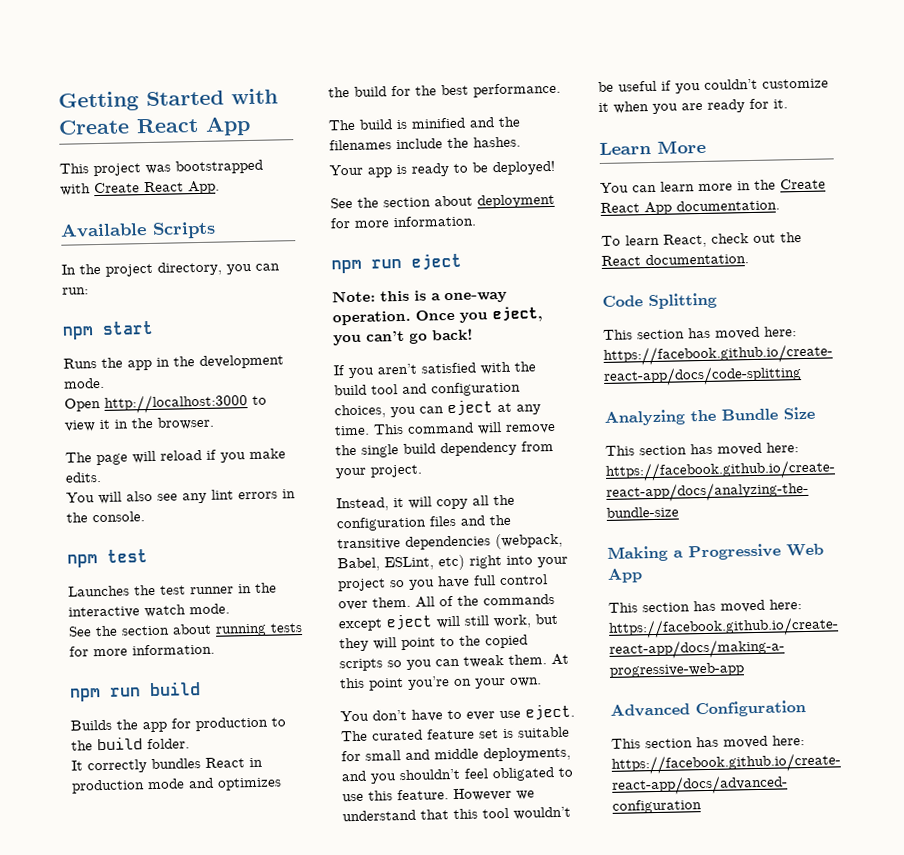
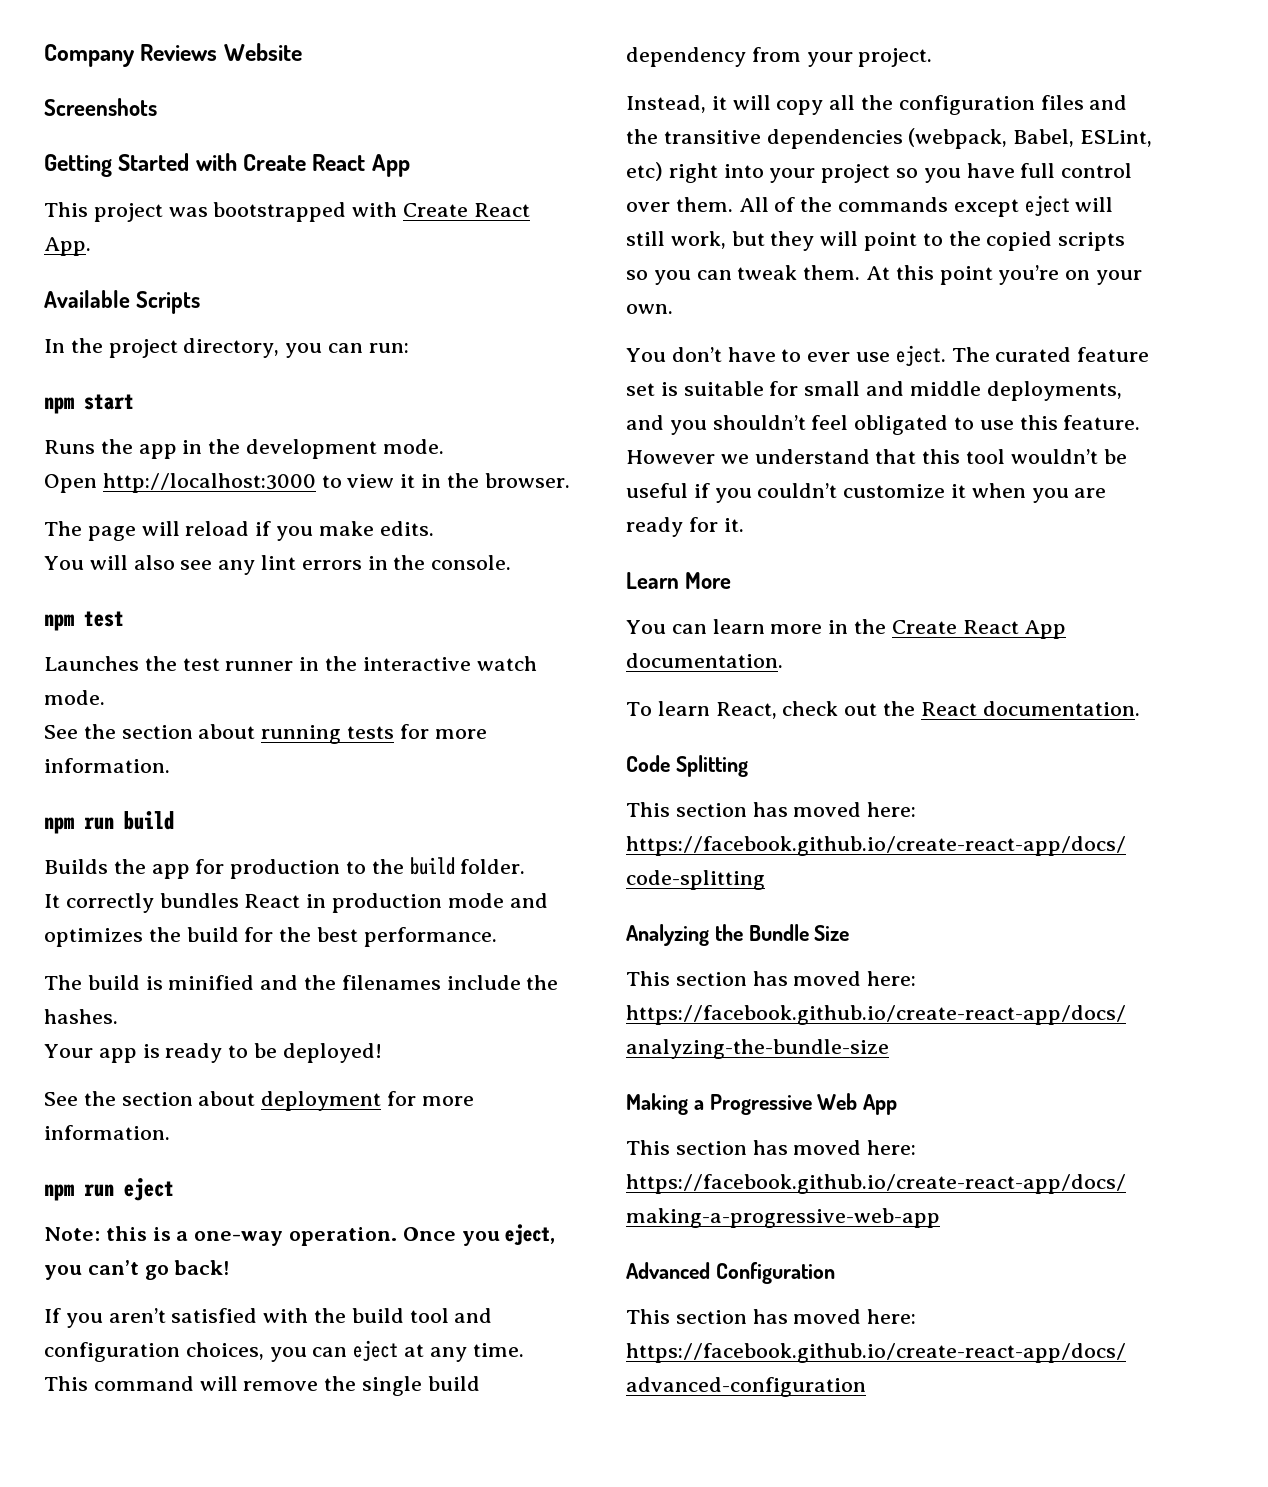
(58, 101) none -> [44,43,302,67] [44,98,157,116] Company Reviews Website // Screenshots //

